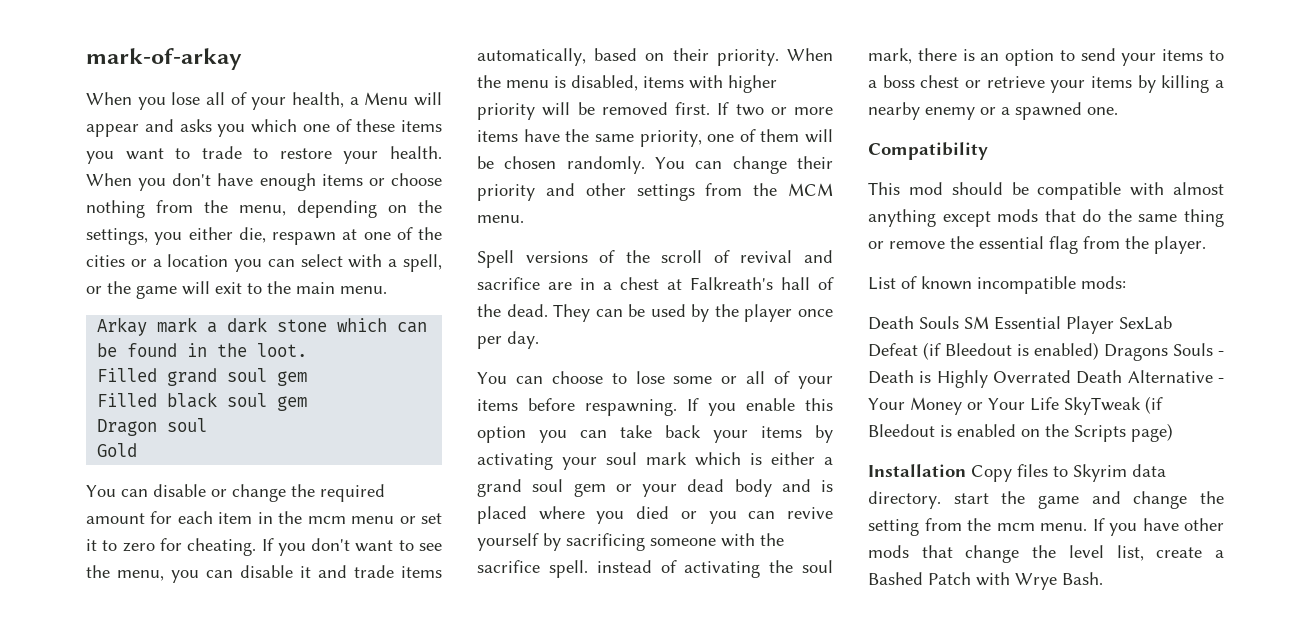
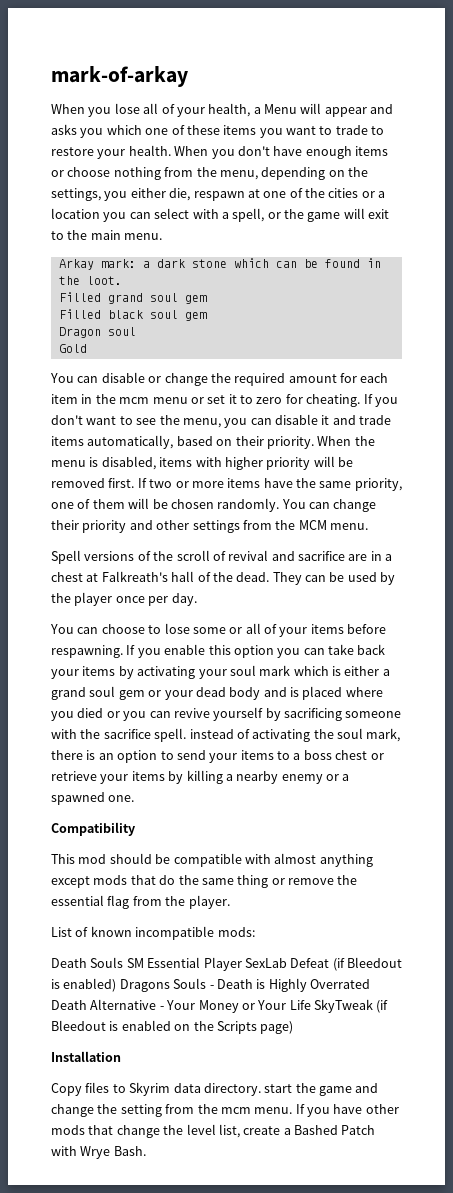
[157,317,198,333] mark -> [100,259,136,268] mark:
(966, 470) none -> (121, 1056) //

